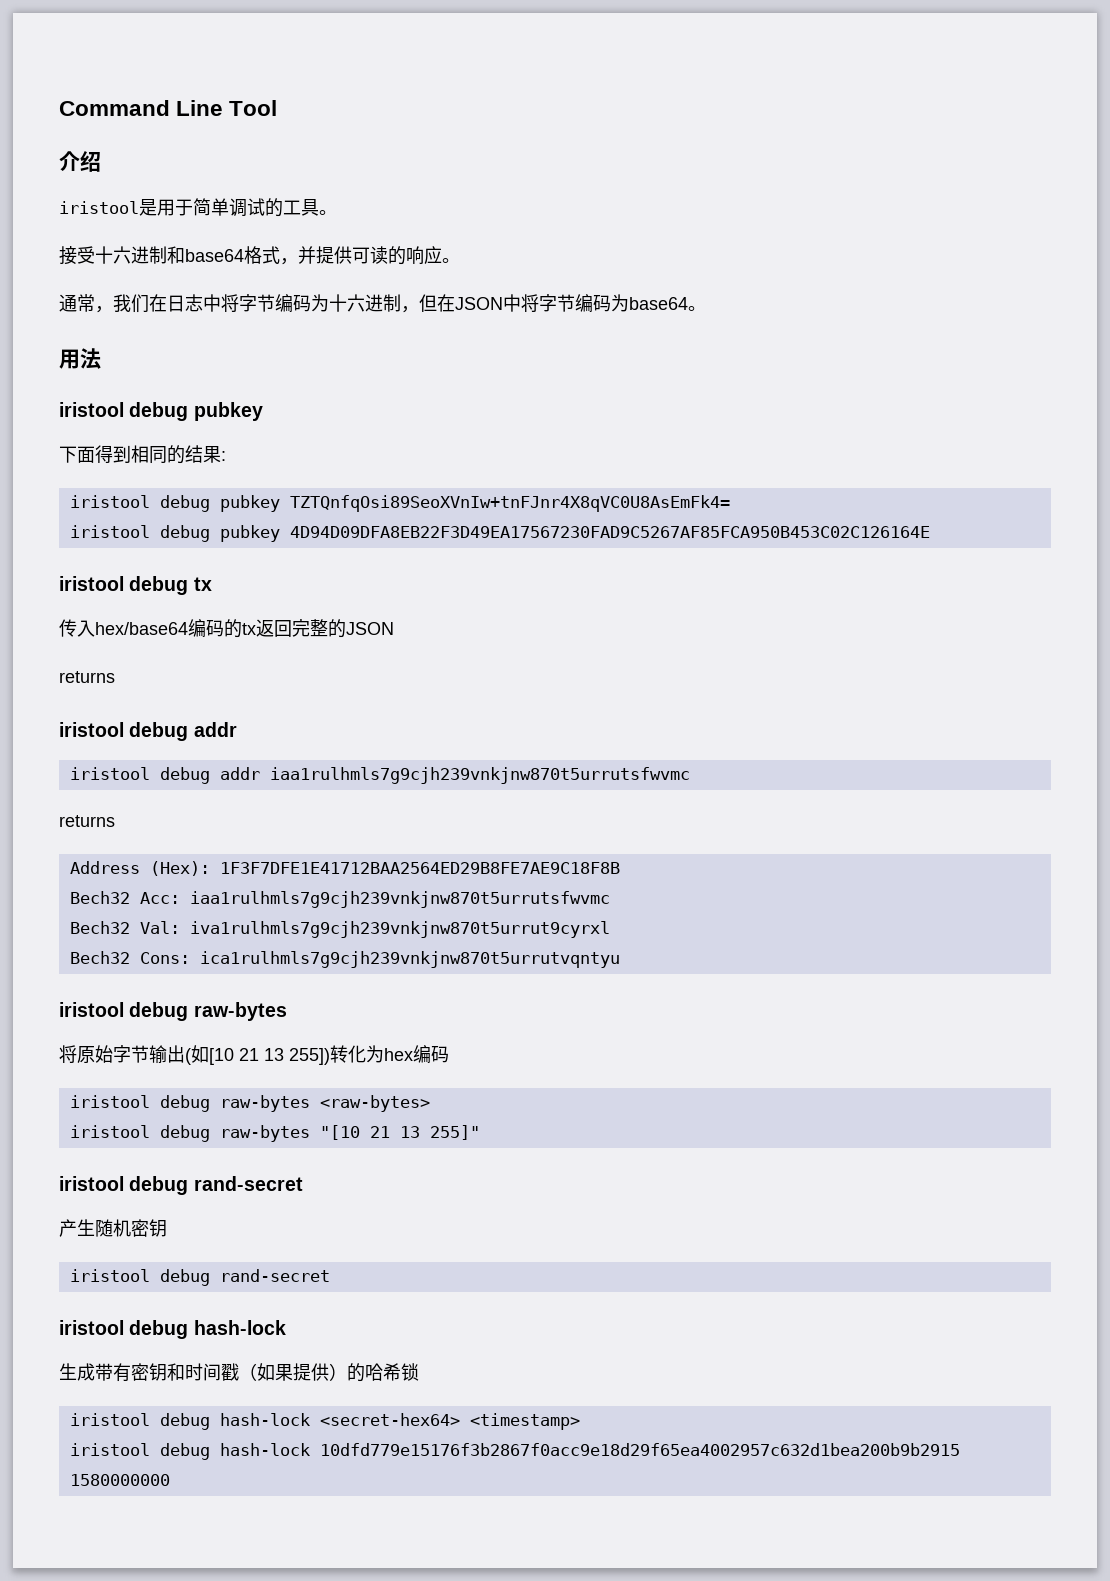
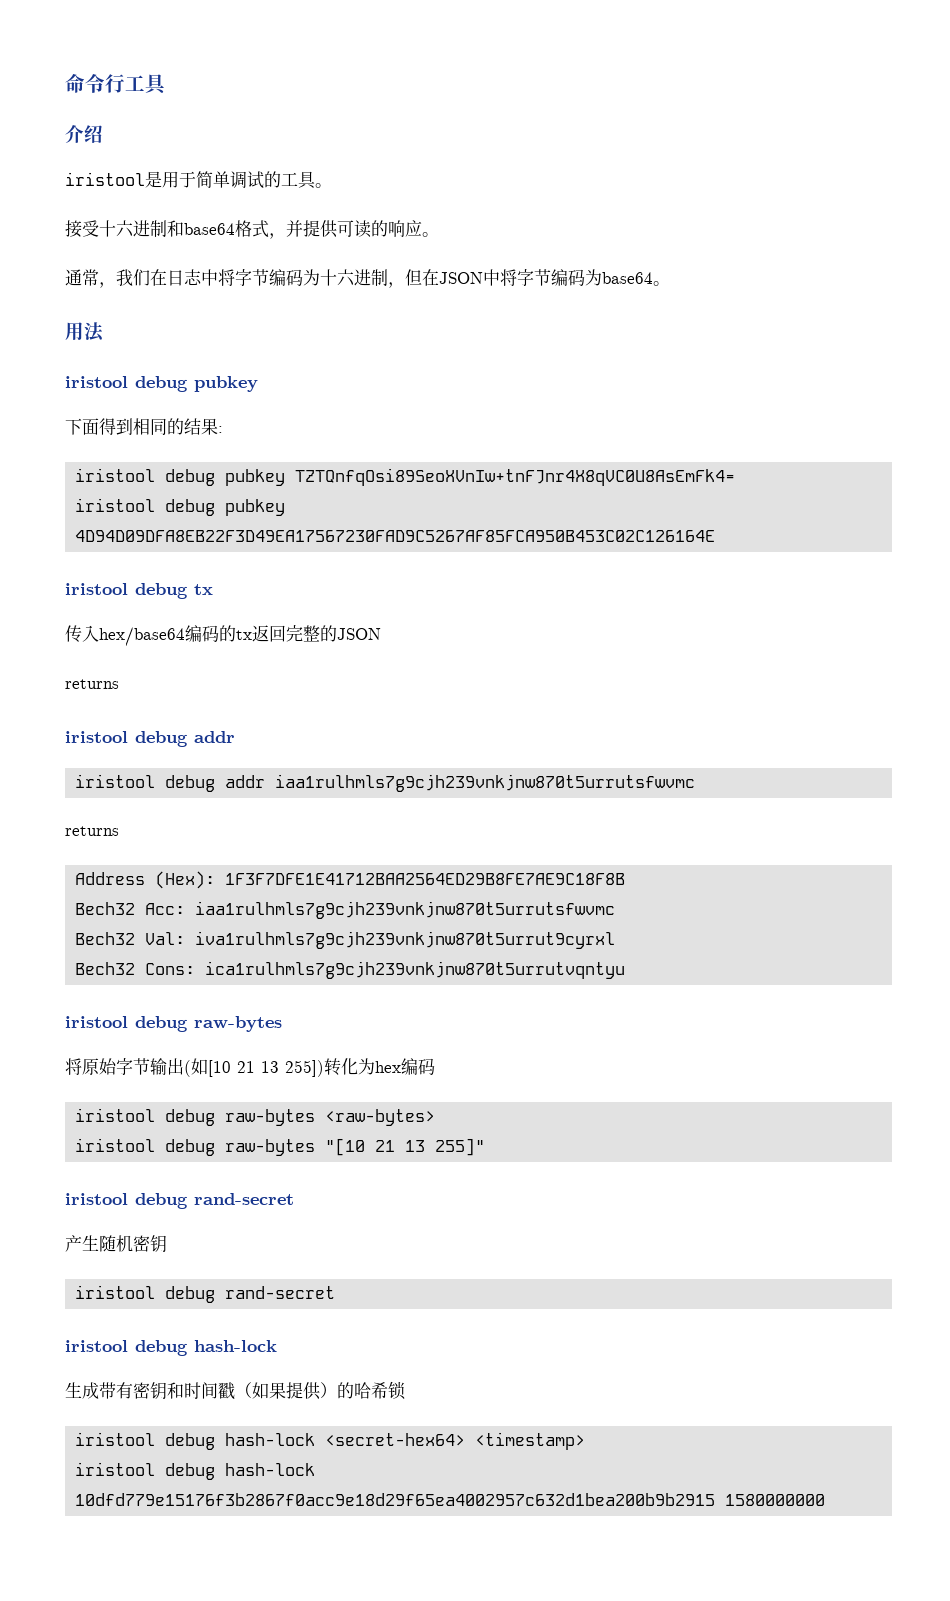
[59,100,278,116] Command Line Tool -> [65,74,167,95] 命令行工具

